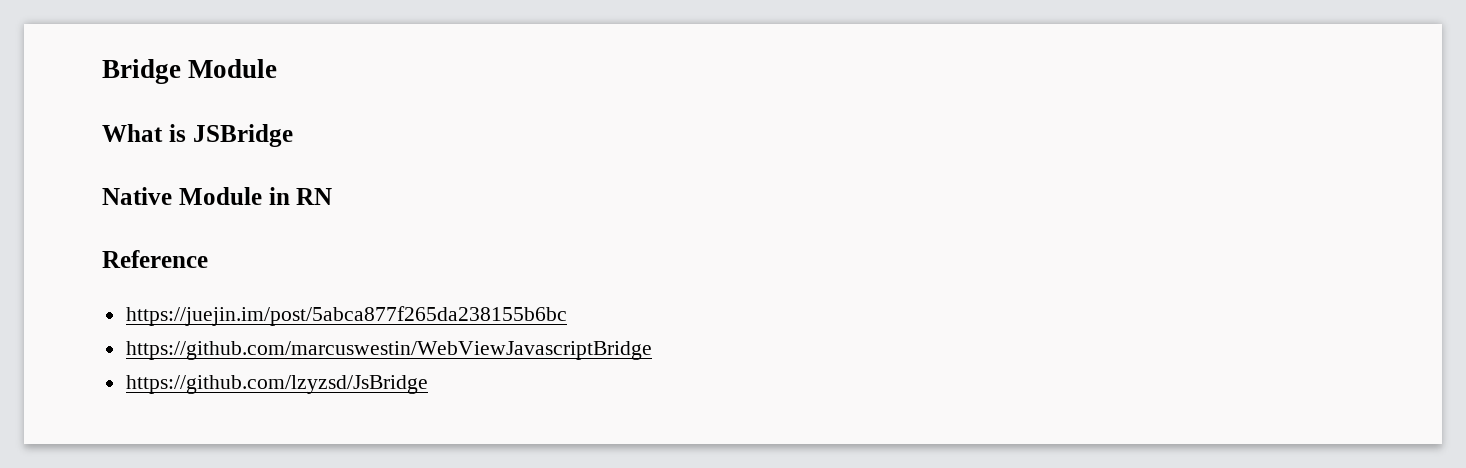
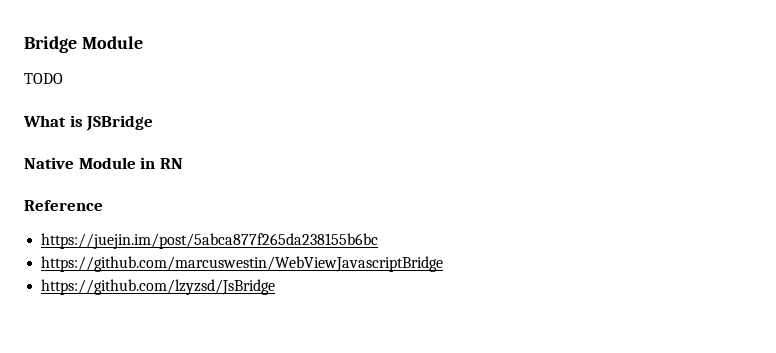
(278, 68) none -> [24,73,63,84] // TODO

